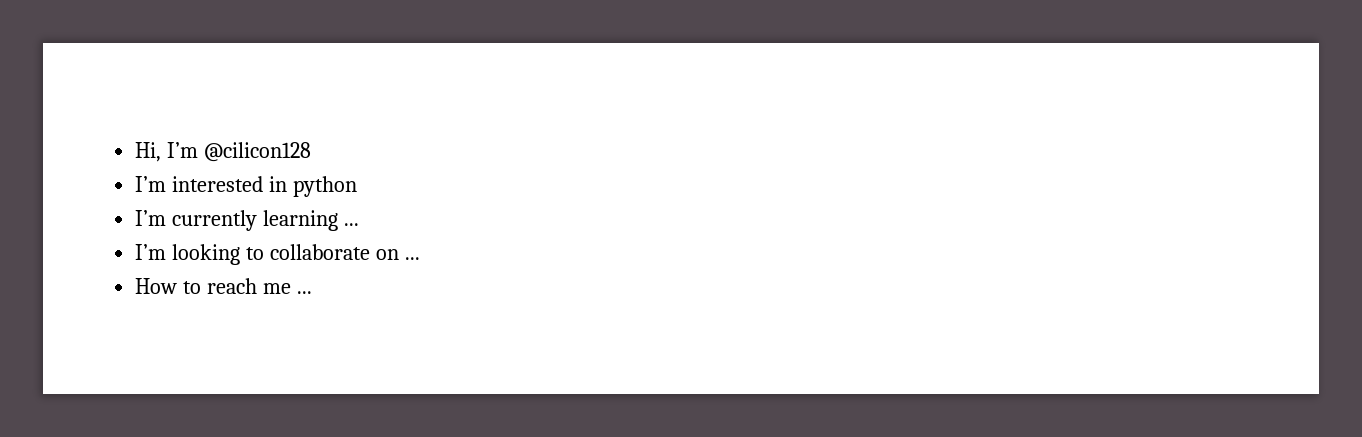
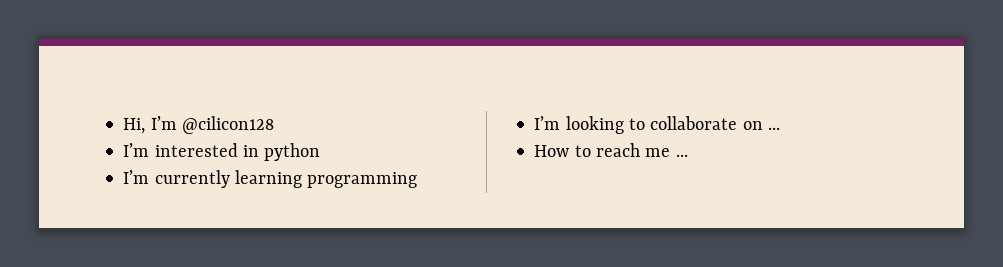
[344,223,360,226] ... -> [307,172,418,188] programming

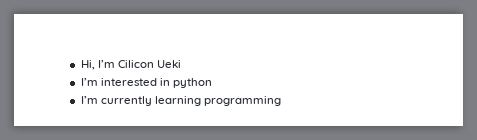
[181,116,274,134] @cilicon128 -> [117,60,181,68] Cilicon Ueki
[534,116,780,134] [534,143,688,157] // I’m looking to collaborate on ... // How to reach me ... -> (281, 101) none

